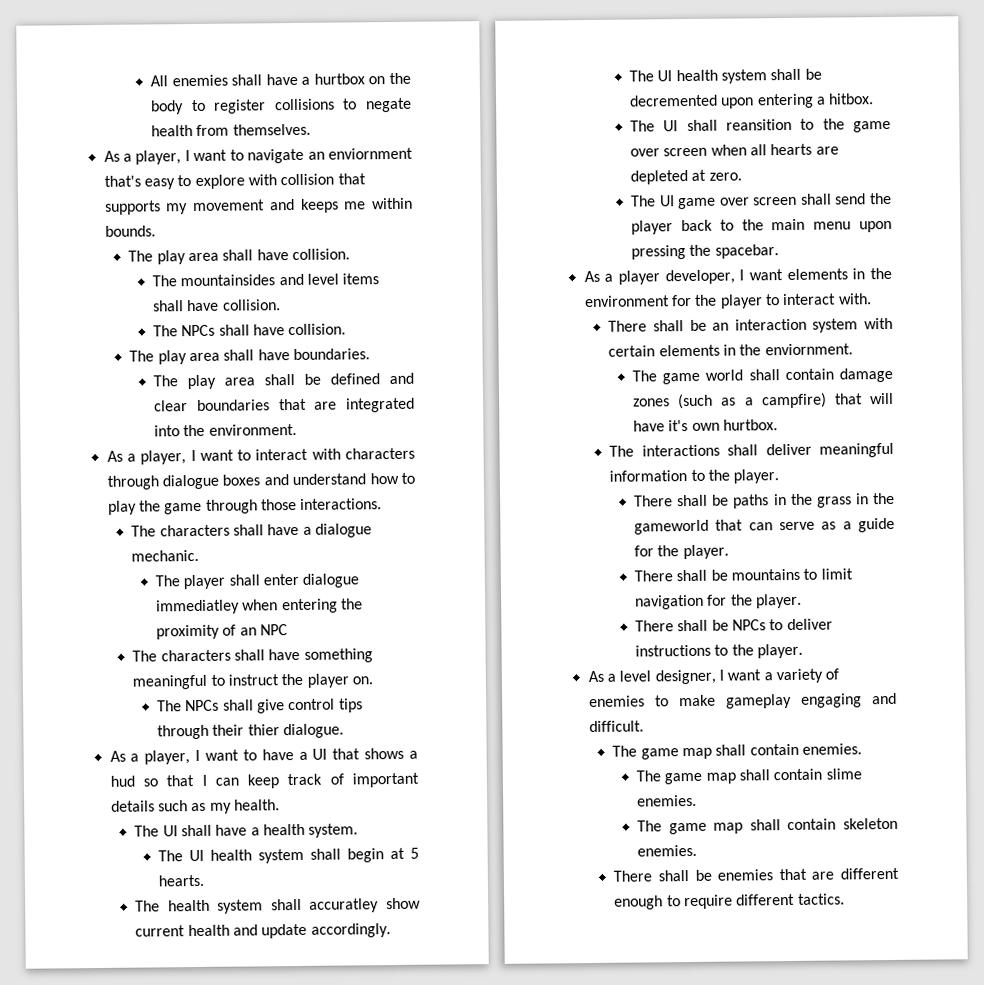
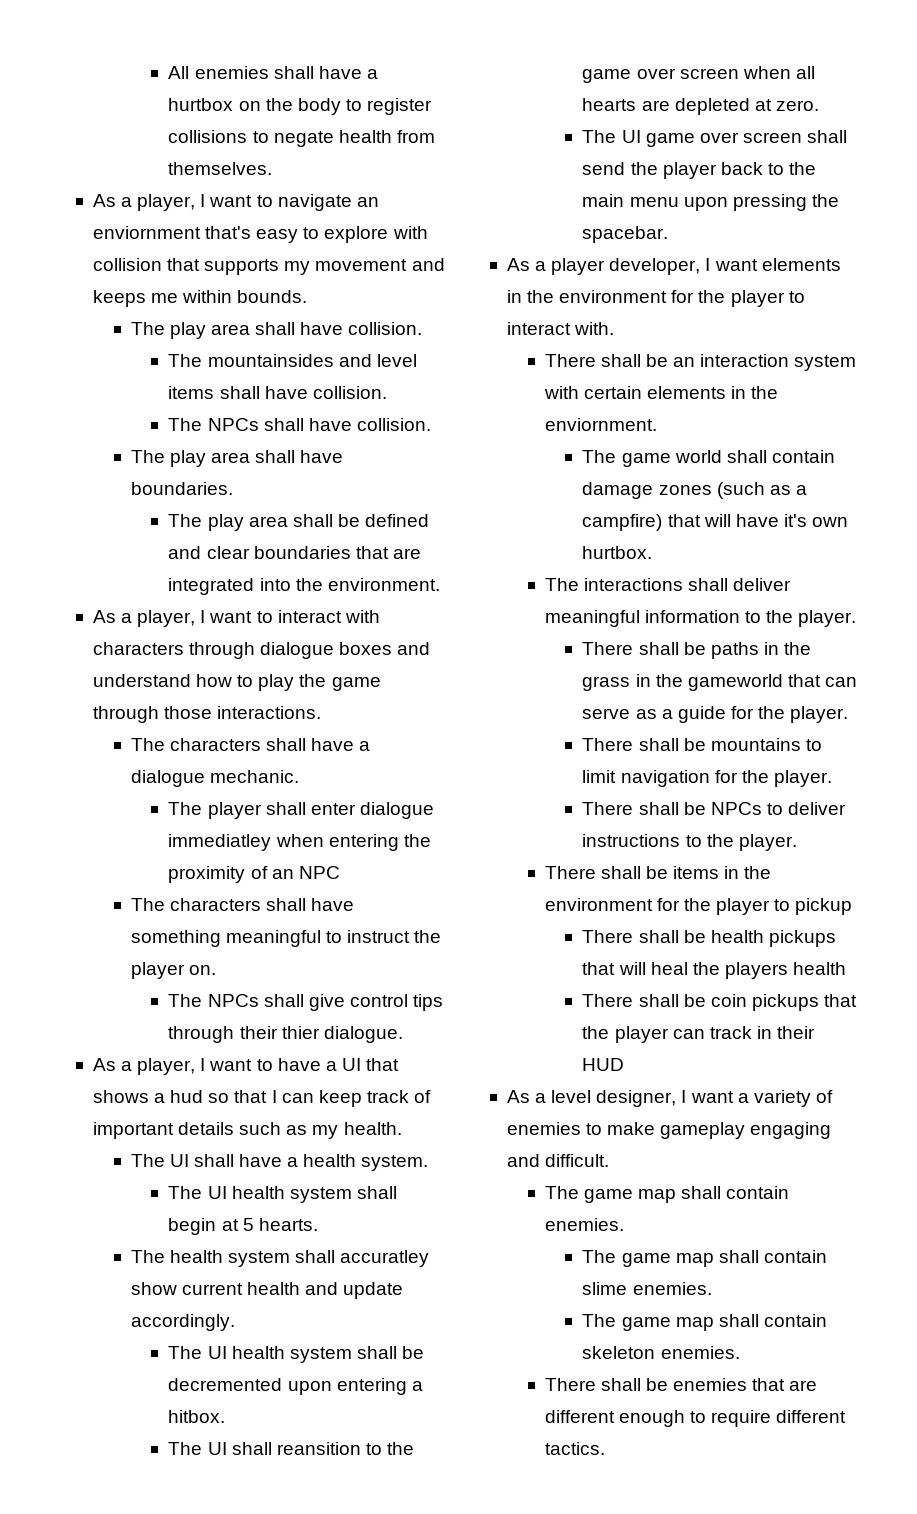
(804, 651) none -> [544,866,772,879] [544,898,853,915] [582,930,836,947] [582,962,847,979] [582,994,858,1011] [582,1026,816,1043] [582,1058,625,1071] // There shall be items in the environment for the player to pickup // There shall be health pickups that will heal the players health // There shall be coin pickups that the player can track in their HUD

